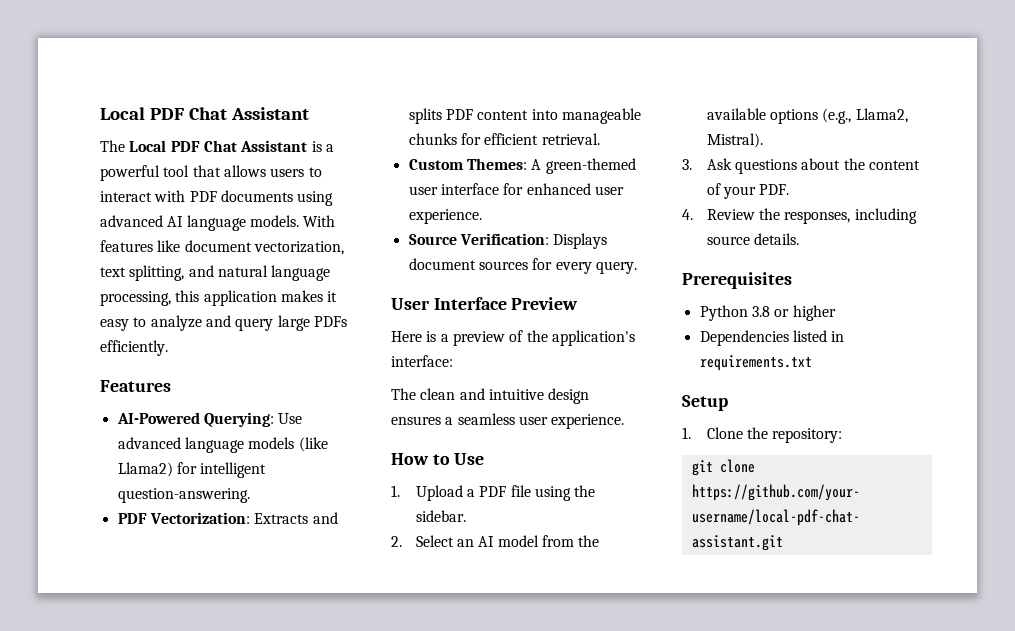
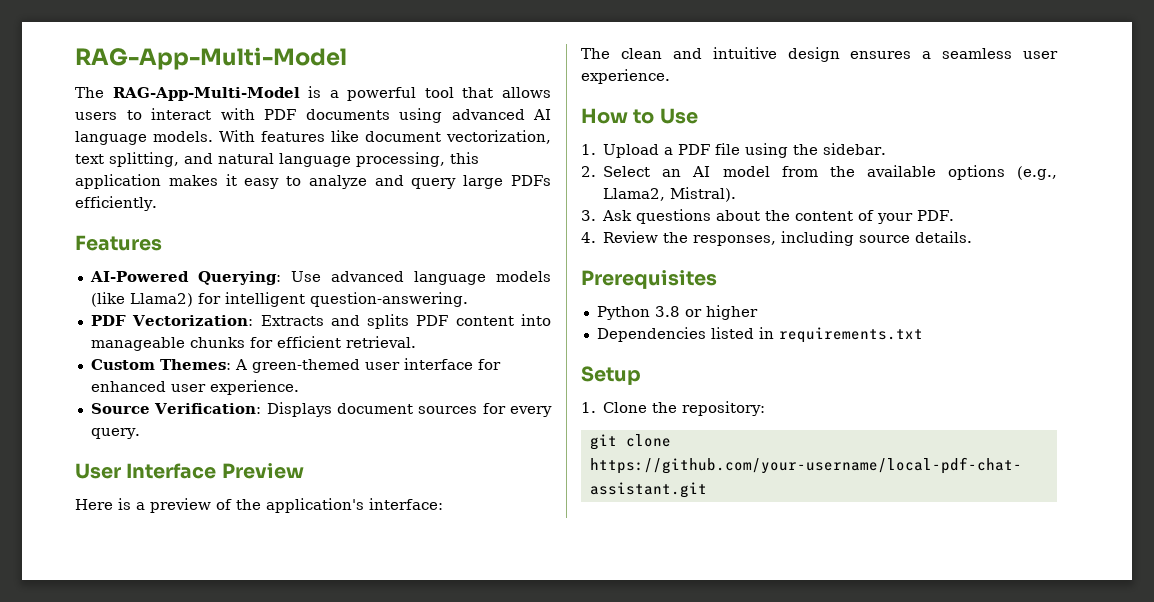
[100,107,309,120] [100,140,308,152] Local PDF Chat Assistant // The Local PDF Chat Assistant -> [75,47,347,70] [75,87,300,101] RAG-App-Multi-Model // The RAG-App-Multi-Model

